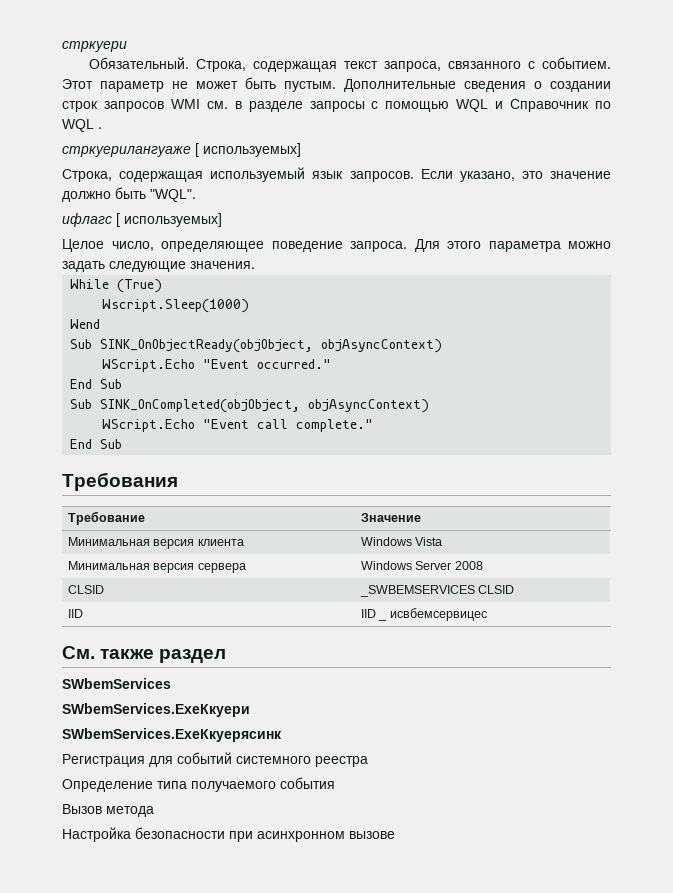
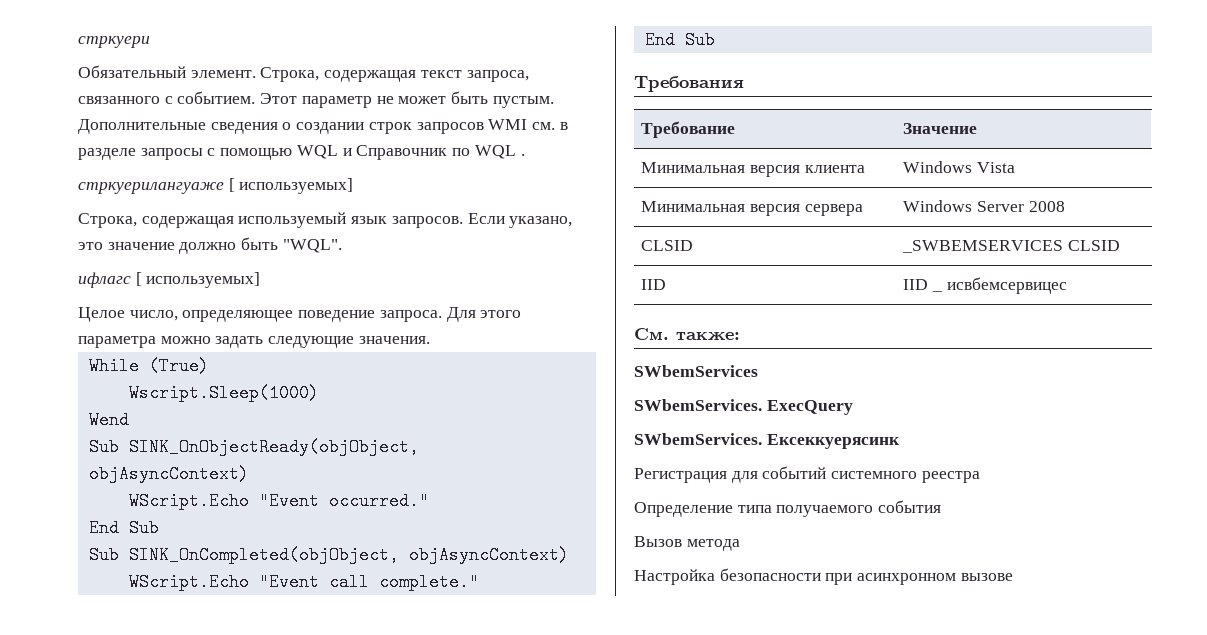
[89,57,190,69] Обязательный. -> [78,65,256,78] Обязательный элемент.
[100,649,227,663] также раздел -> [676,332,740,340] также:
[62,703,250,717] [62,728,282,742] SWbemServices.ExeКкуери // SWbemServices.ExeКкуерясинк -> [634,399,853,415] [634,433,900,449] SWbemServices. ExecQuery // SWbemServices. Ексеккуерясинк

